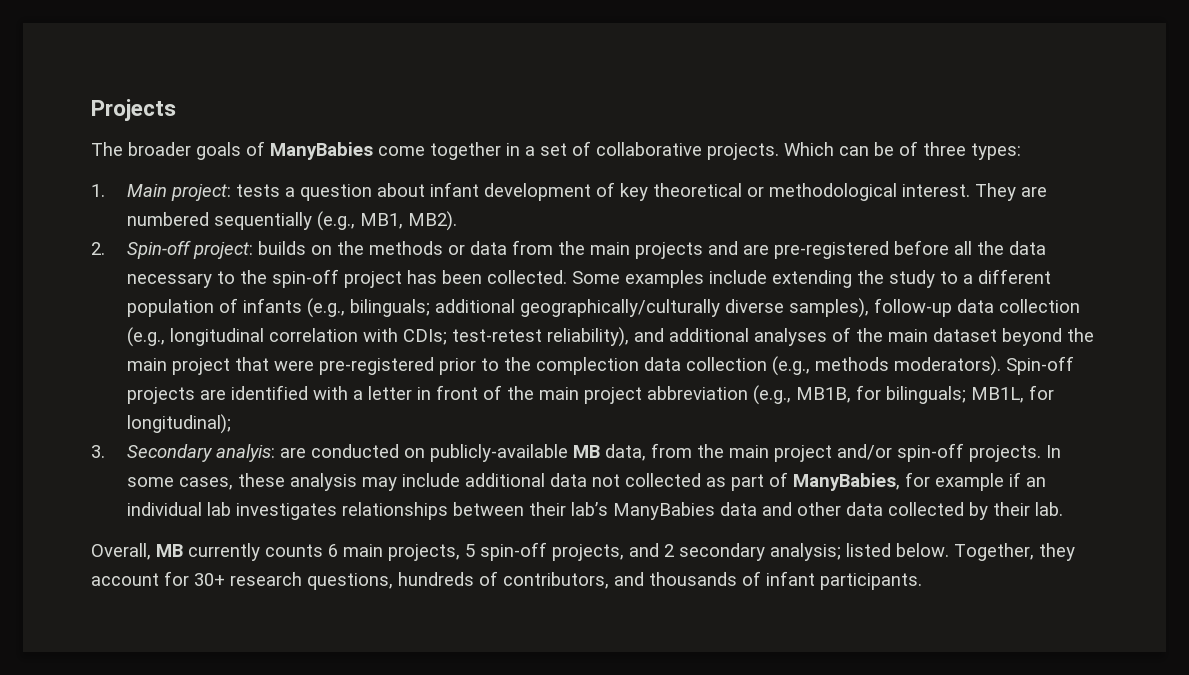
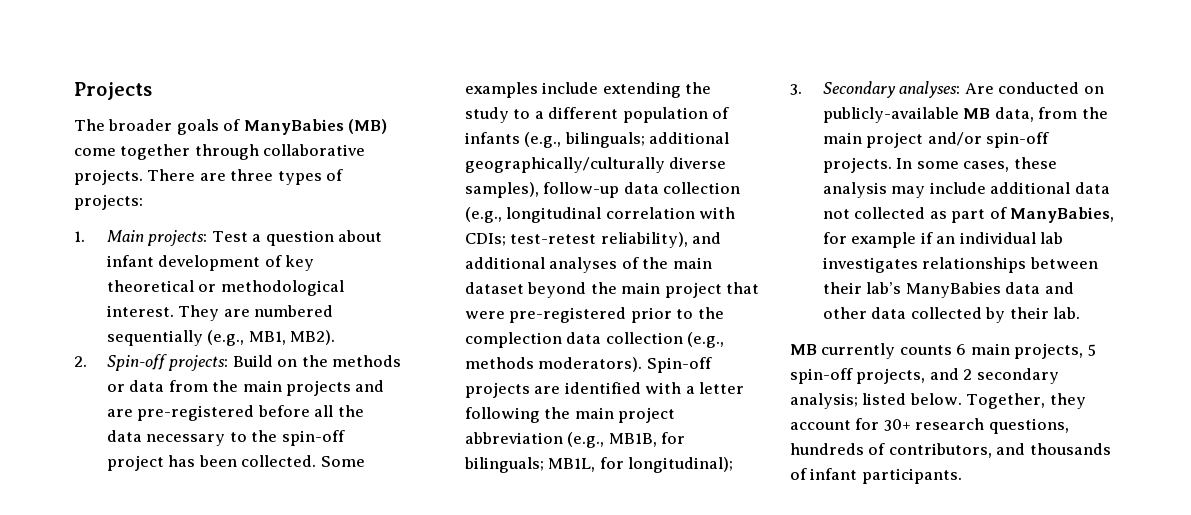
(373, 151) none -> [348,119,388,134] (MB)
[506,141,1021,160] in a set of collaborative projects. Which can be of three types: -> [194,144,366,160] [74,169,344,185] [74,194,143,210] through collaborative projects. There are three types of projects:
[171,184,281,201] project: tests -> [147,230,248,246] projects: Test
[193,241,307,259] project: builds -> [168,355,273,371] projects: Build
[417,385,503,400] in front of -> [464,407,540,423] following
[216,444,307,462] analyis: are -> [899,81,994,98] analyses: Are
[91,543,151,560] Overall, -> (1080, 313) none

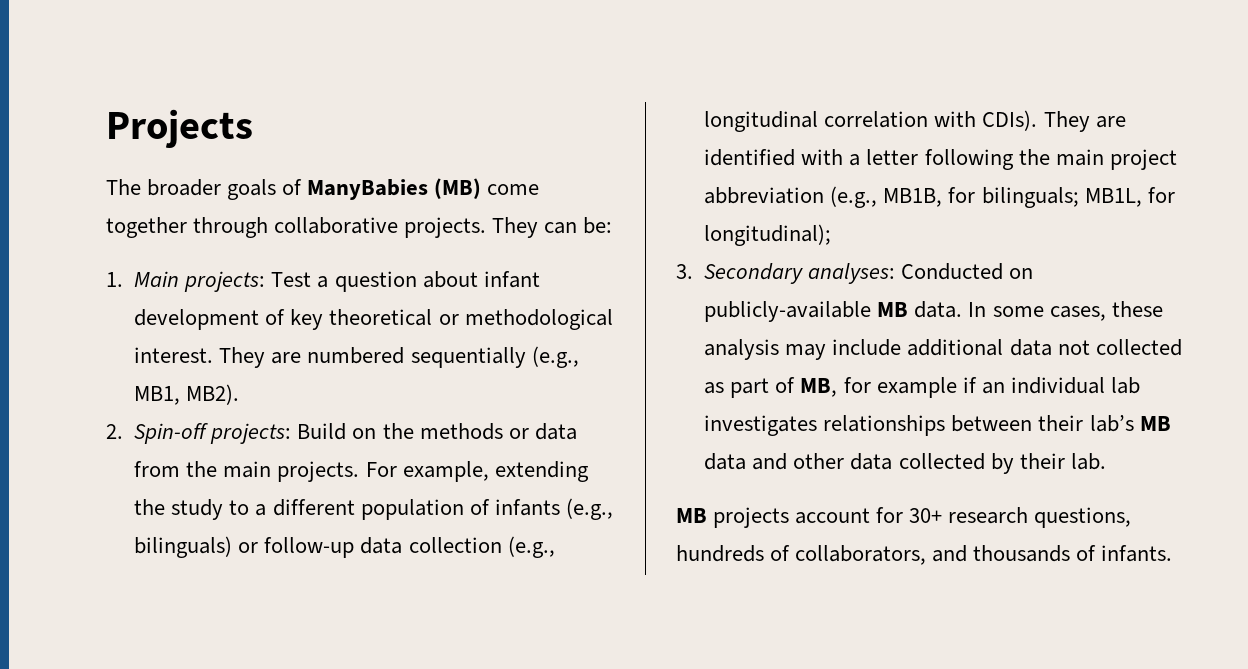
[147,169,344,185] [74,194,143,210] There are three types of projects: -> [492,217,613,238] They can be:
[285,380,385,396] [106,405,364,421] [106,430,345,446] [106,455,365,471] [464,82,599,98] projects and are pre-registered before all the data necessary to the spin-off project has been collected. Some examples include -> [277,461,489,482] projects. For example,
[564,132,730,148] [464,157,727,173] [464,182,539,198] bilinguals; additional geographically/culturally diverse samples), -> [134,536,259,558] bilinguals) or
[464,232,722,248] [464,257,712,273] [464,282,759,298] [464,307,724,323] [464,332,725,348] [464,357,712,373] [464,382,530,398] CDIs; test-retest reliability), and additional analyses of the main dataset beyond the main project that were pre-registered prior to the complection data collection (e.g., methods moderators). Spin-off projects -> [982,110,1090,132] CDIs). They
[964,82,1080,94] Are conducted -> [901,263,1004,280] Conducted
[994,107,1108,122] [822,132,1050,148] [822,157,892,173] data, from the main project and/or spin-off projects. -> [914,301,963,318] data.
[1009,207,1114,223] ManyBabies, -> [800,378,838,397] MB,
[905,282,1001,298] ManyBabies -> [1139,416,1171,431] MB
[821,343,1096,359] [790,368,1059,384] [790,393,1086,409] currently counts 6 main projects, 5 spin-off projects, and 2 secondary analysis; listed below. Together, they -> [713,507,790,528] projects
[888,443,992,458] contributors, -> [795,545,927,565] collaborators,
[810,468,962,484] infant participants. -> [1101,545,1173,562] infants.

